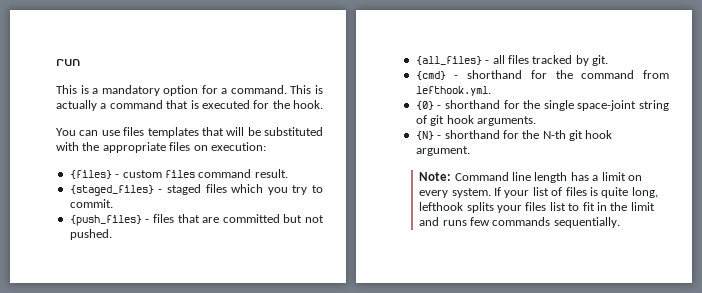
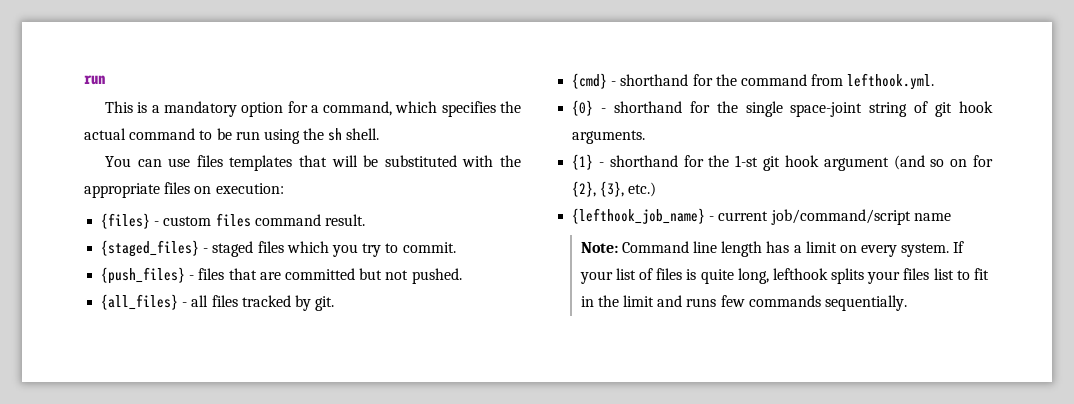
[230,85,323,94] [56,100,323,111] command. This is actually a command that is executed for the hook. -> [323,101,521,117] [84,128,380,144] command, which specifies the actual command to be run using the sh shell.
[415,130,613,141] [415,146,470,156] {N} - shorthand for the N-th git hook argument. -> [572,154,993,171] [572,181,657,197] [572,208,951,225] {1} - shorthand for the 1-st git hook argument (and so on for {2}, {3}, etc.) // {lefthook_job_name} - current job/command/script name

